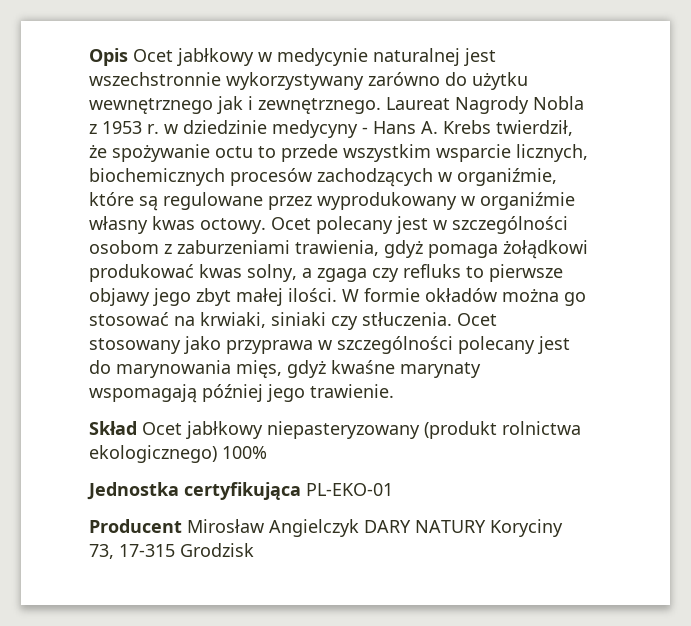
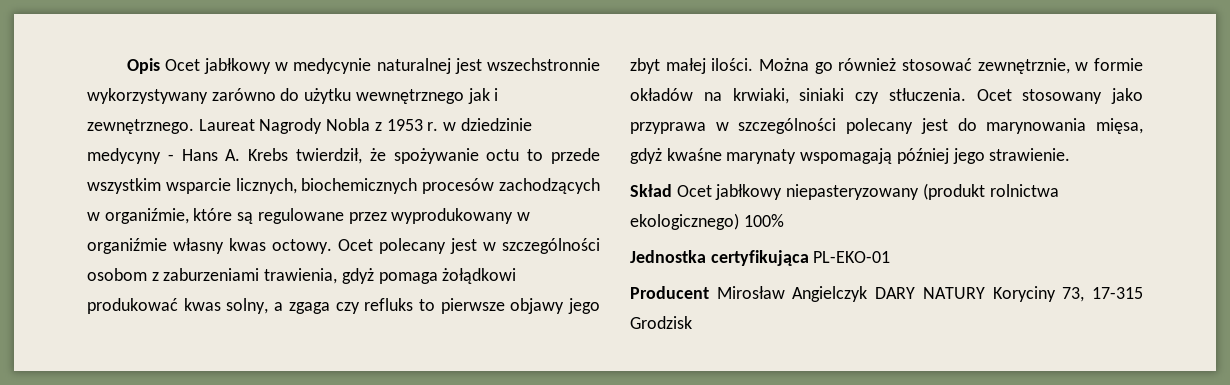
[342,288,586,306] [89,312,169,326] W formie okładów można go stosować -> [759,58,1143,74] [630,88,693,101] Można go również stosować zewnętrznie, w formie okładów
[236,360,282,378] mięs, -> [1096,118,1143,134] mięsa,
[310,384,394,398] trawienie. -> [989,148,1071,161] strawienie.

